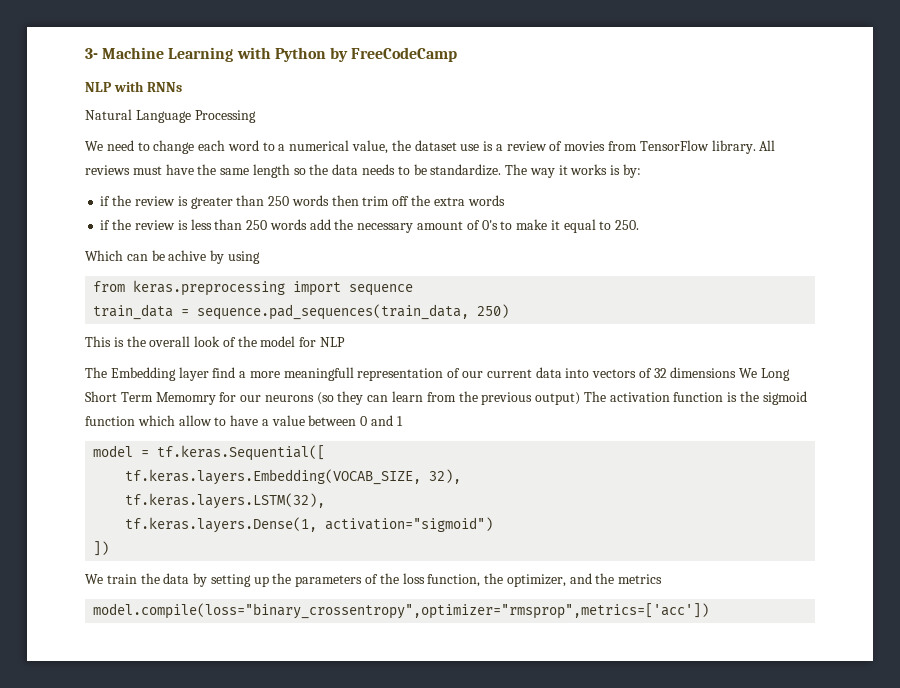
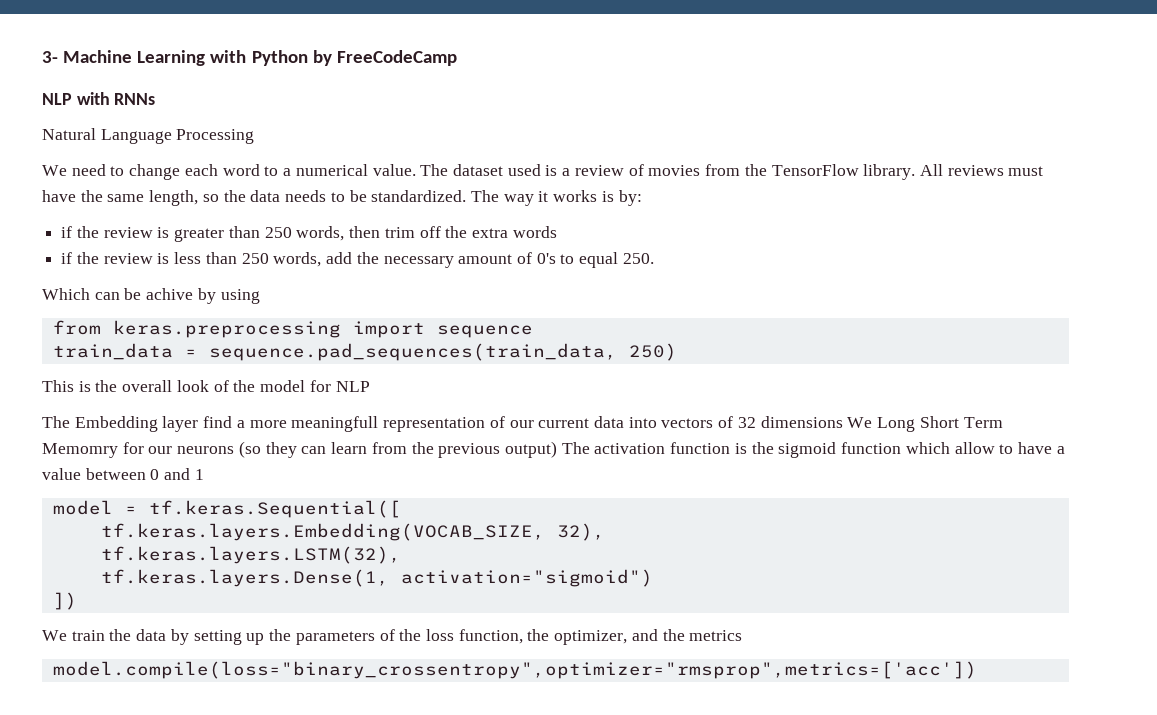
[352,140,480,154] value, the dataset use -> [372,164,541,176] value. The dataset used
(638, 146) none -> [744,164,767,176] the
[252,164,290,178] length -> [149,190,199,206] length,
[430,164,502,176] standardize. -> [371,190,467,202] standardized.
[291,195,329,206] words -> [296,226,345,241] words,
[269,219,307,230] words -> [273,252,322,267] words,
[516,219,612,233] make it equal to -> [579,252,619,268] equal

